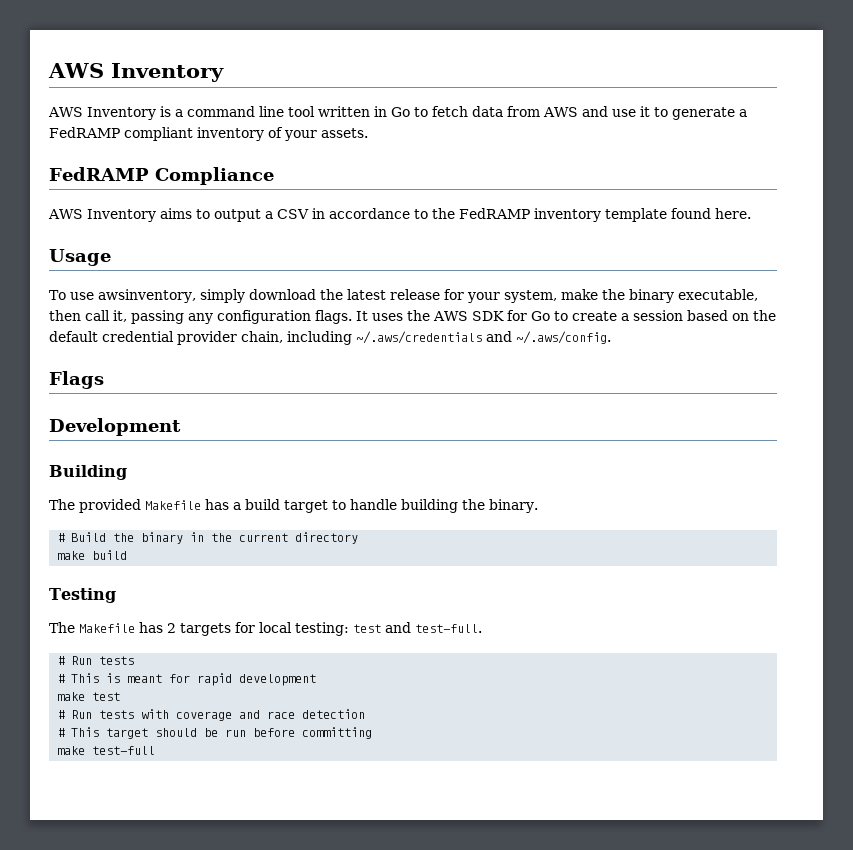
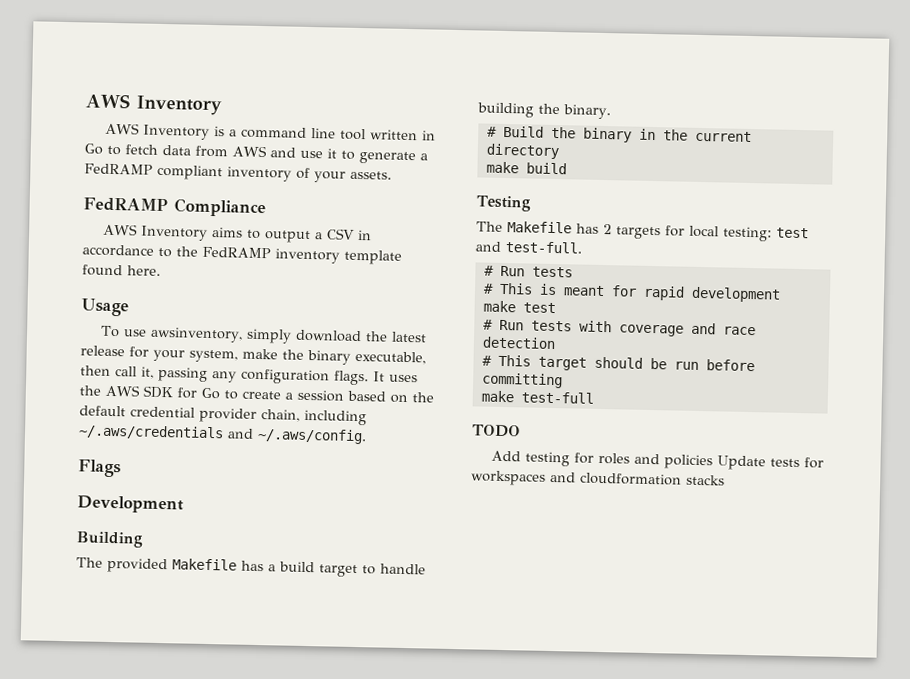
(156, 750) none -> [472,424,521,438] [491,450,825,471] [471,470,725,486] // TODO // Add testing for roles and policies Update tests for workspaces and cloudformation stacks

